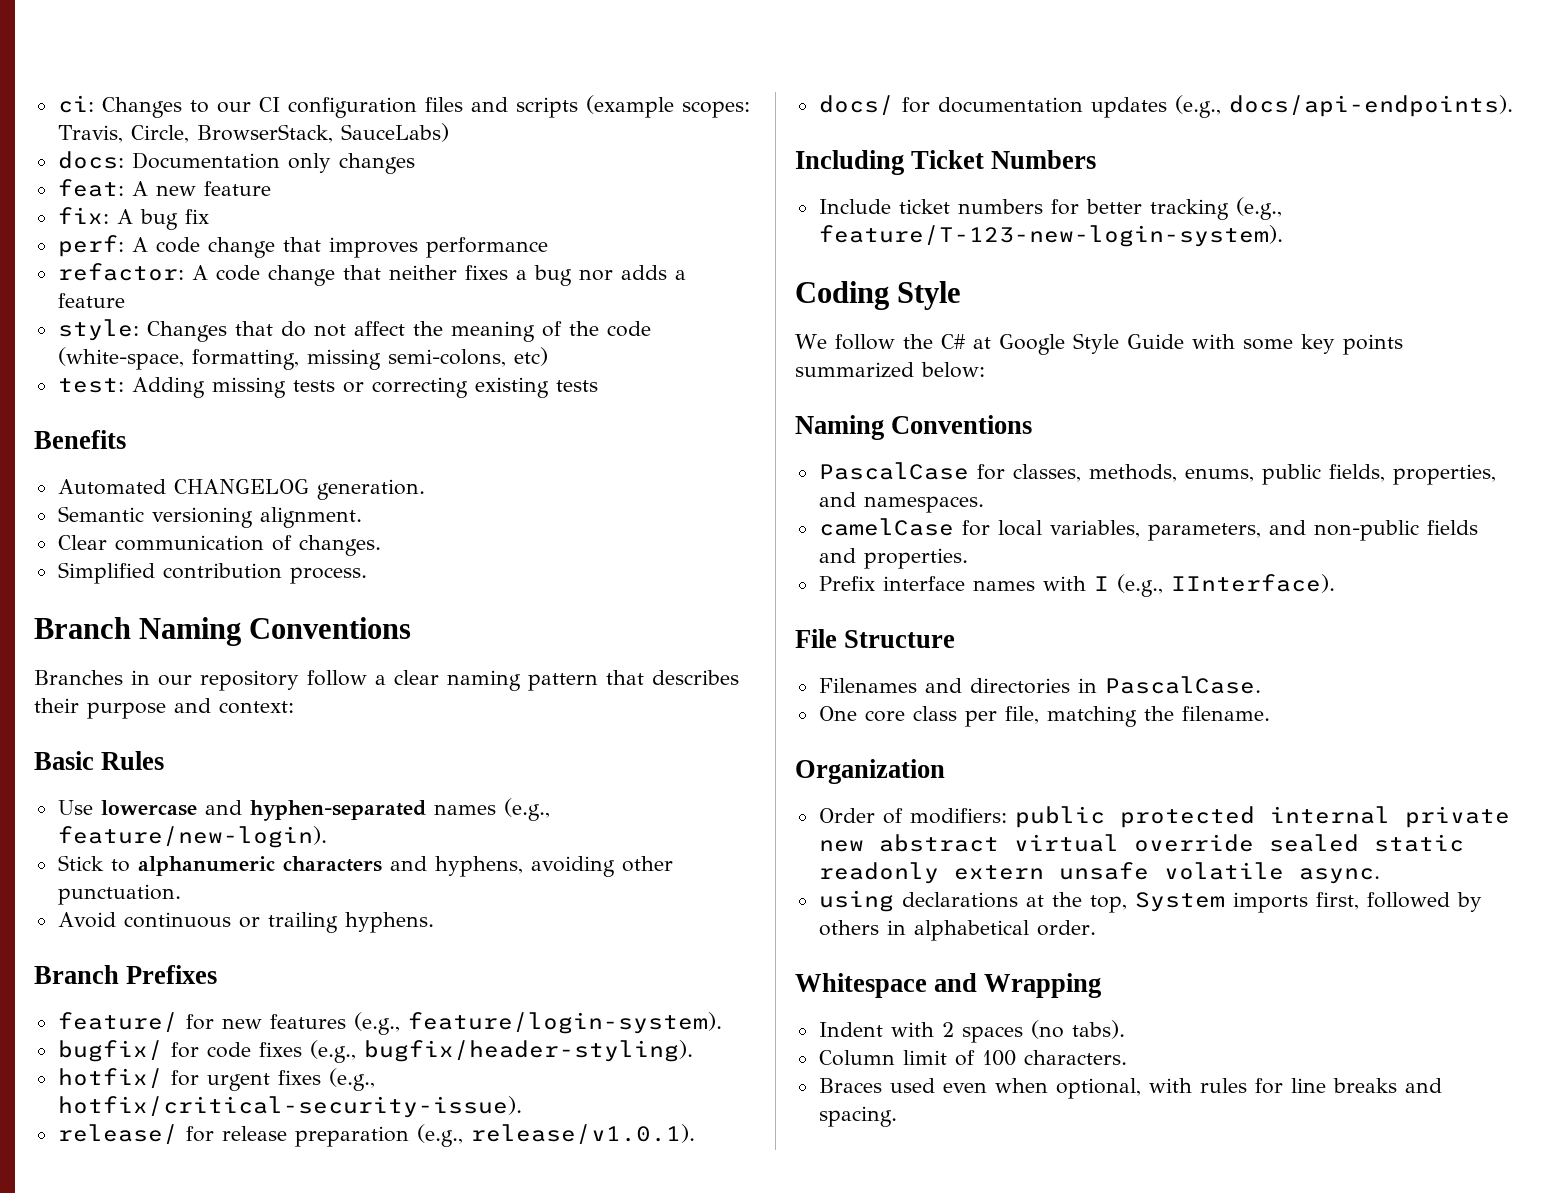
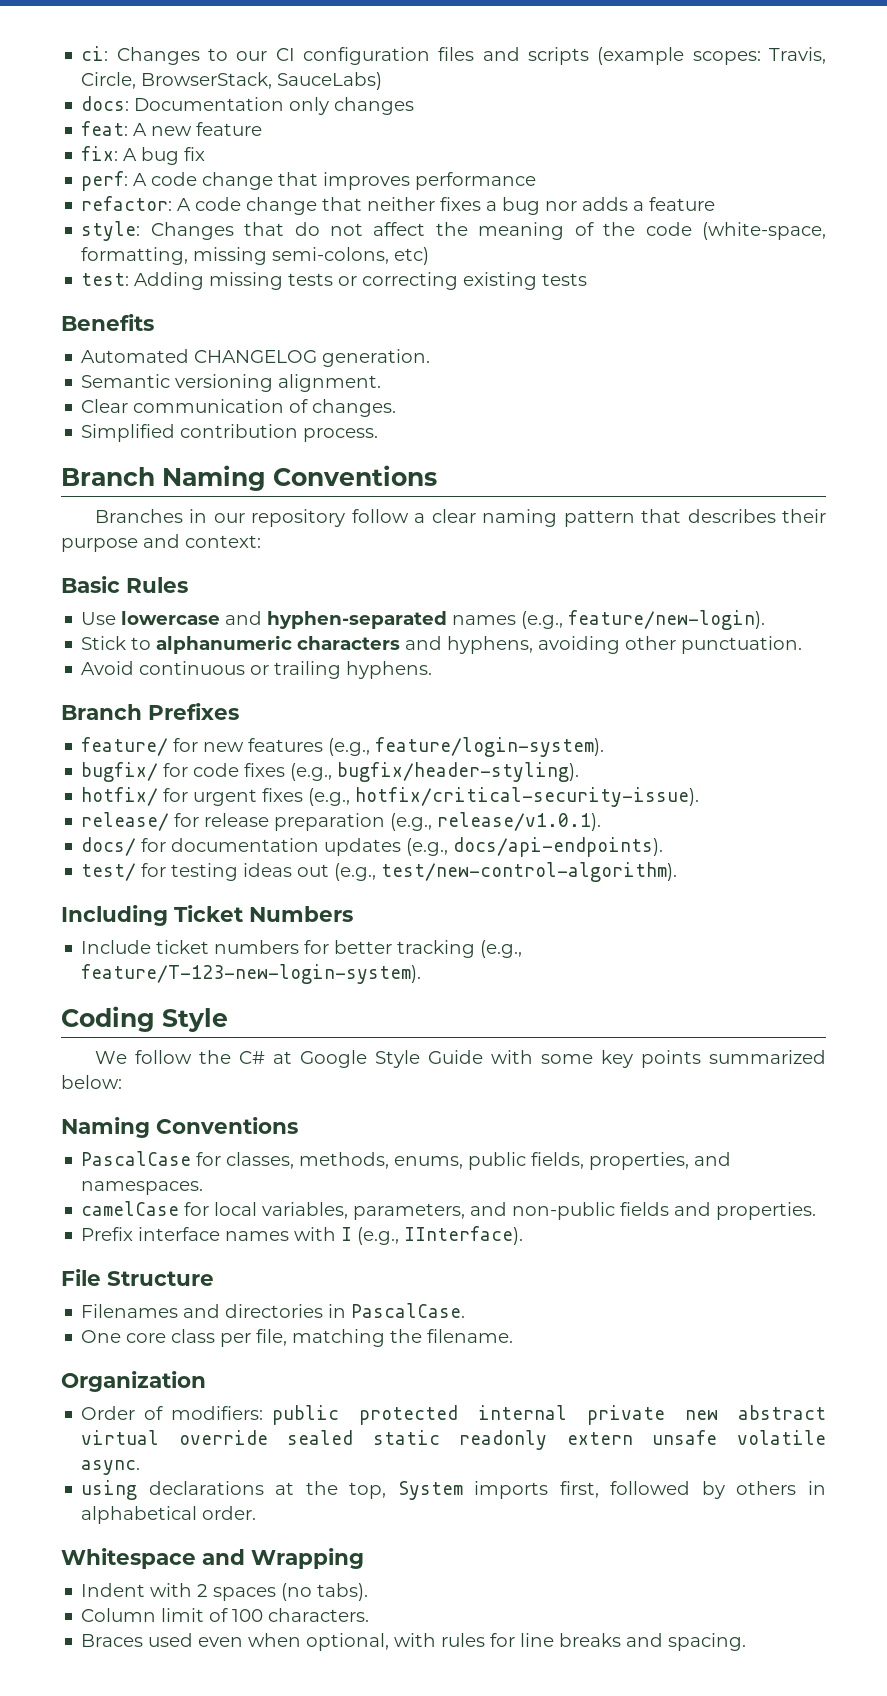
(1513, 106) none -> [81,862,678,882] // test/ for testing ideas out (e.g., test/new-control-algorithm).

